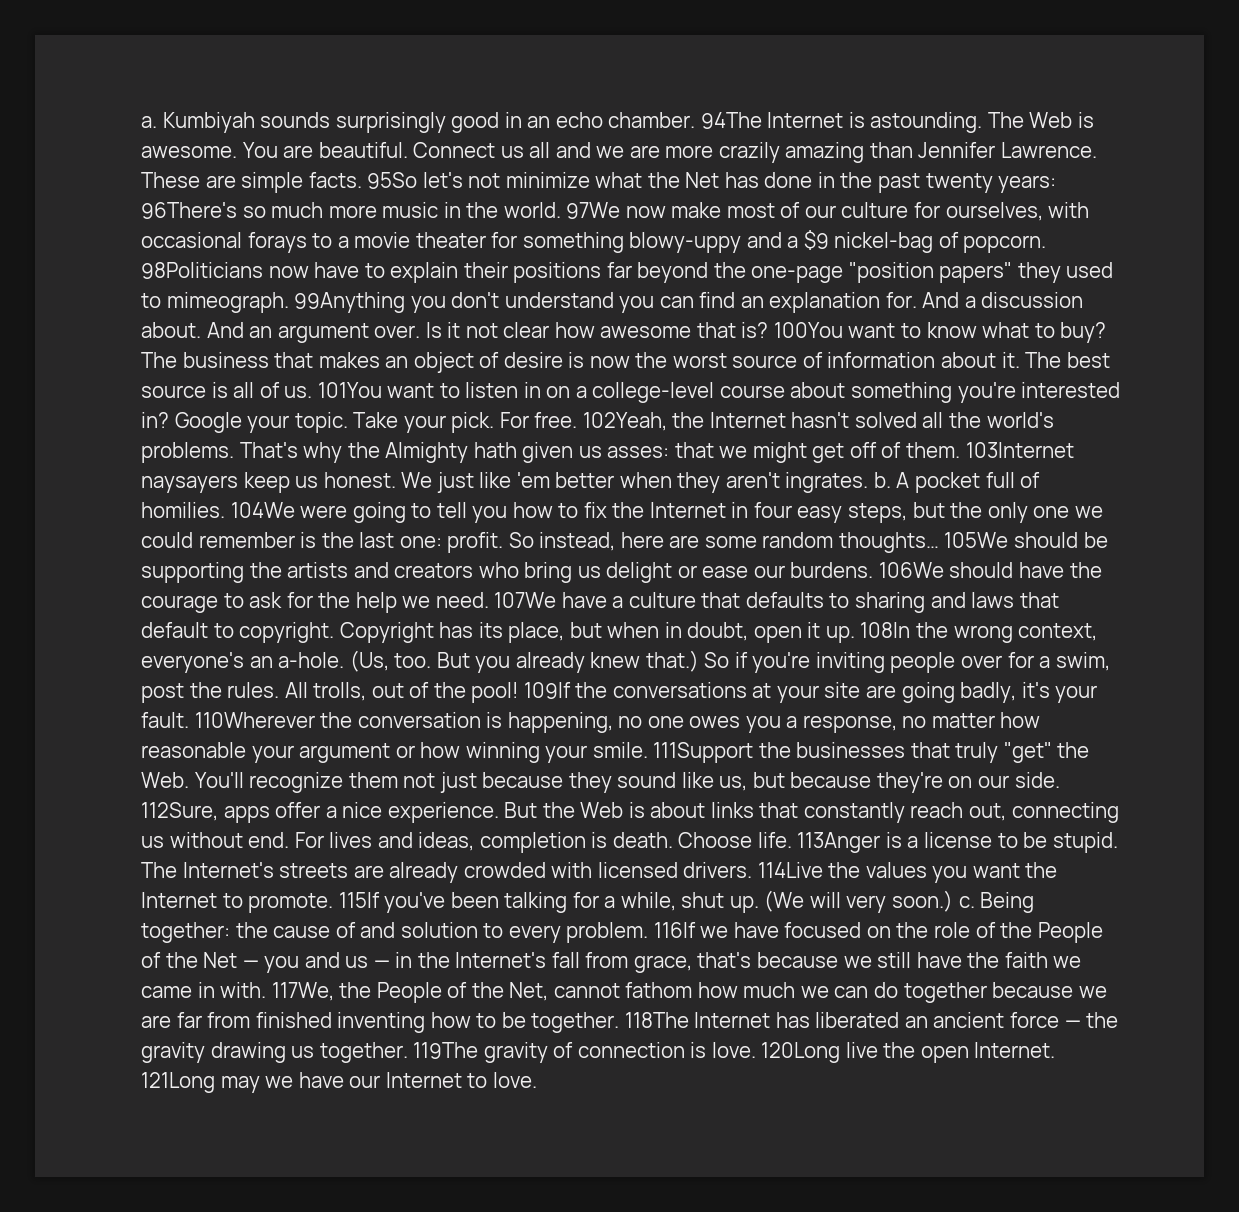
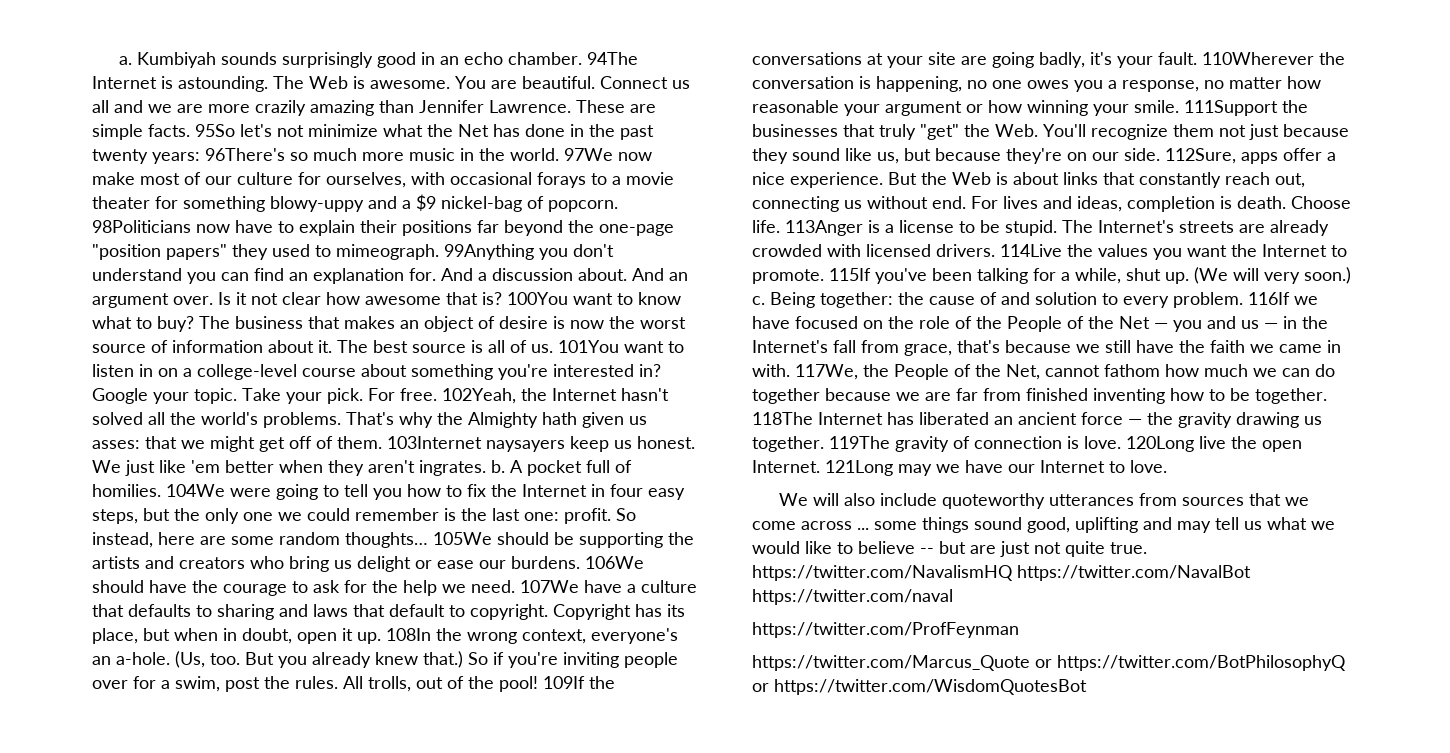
(537, 1080) none -> [779,493,1310,509] [752,517,1335,533] [752,541,1147,557] [752,565,1251,581] [752,589,953,605] [752,622,1019,638] [752,655,1346,671] [752,679,1087,695] // We will also include quoteworthy utterances from sources that we come across ... some things sound good, uplifting and may tell us what we would like to believe -- but are just not quite true. https://twitter.com/NavalismHQ https://twitter.com/NavalBot https://twitter.com/naval // https://twitter.com/ProfFeynman // https://twitter.com/Marcus_Quote or https://twitter.com/BotPhilosophyQ or https://twitter.com/WisdomQuotesBot

